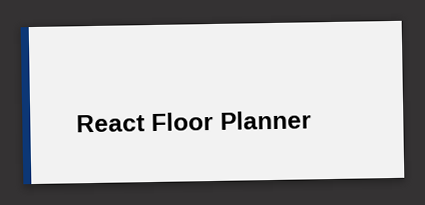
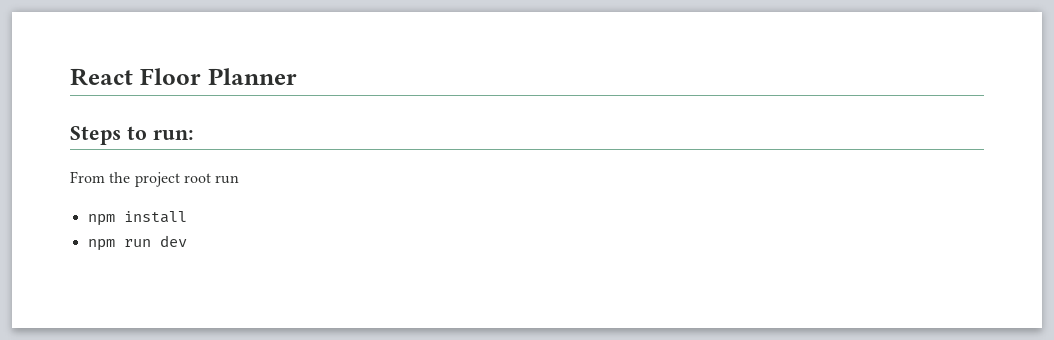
(312, 120) none -> [70,126,194,145] [70,171,240,187] [87,211,187,226] [87,235,187,251] // Steps to run: // From the project root run // npm install // npm run dev

